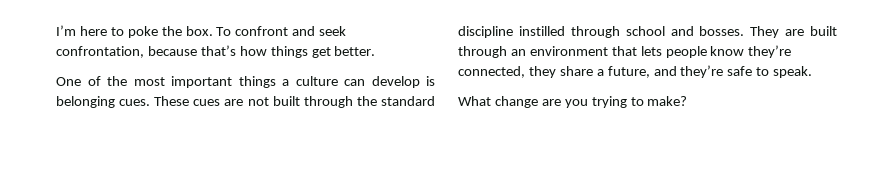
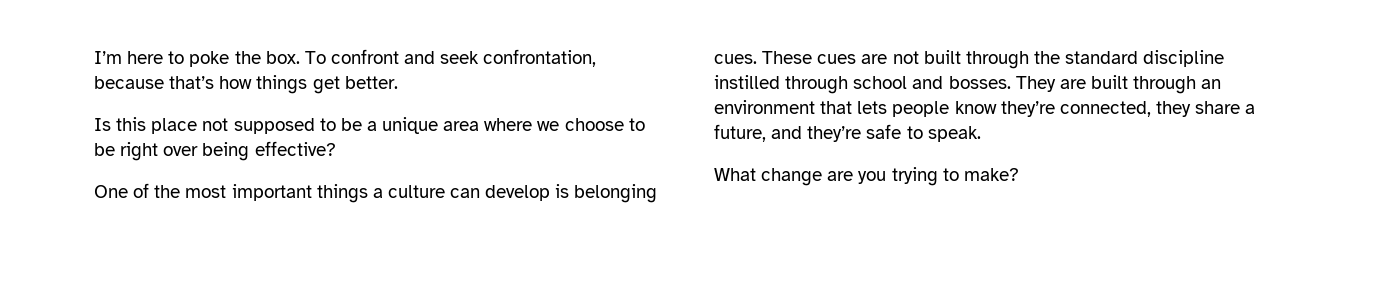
(376, 51) none -> [94,117,645,134] [94,141,336,161] // Is this place not supposed to be a unique area where we choose to be right over being effective?

